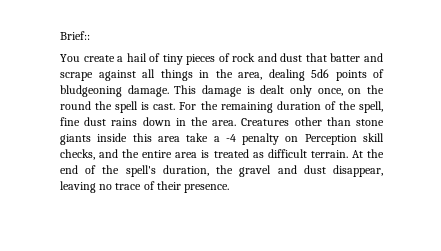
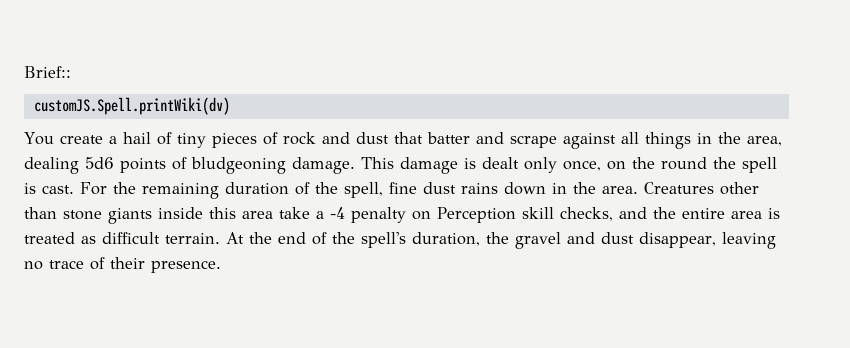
(90, 35) none -> [33,97,230,115] // customJS.Spell.printWiki(dv)

